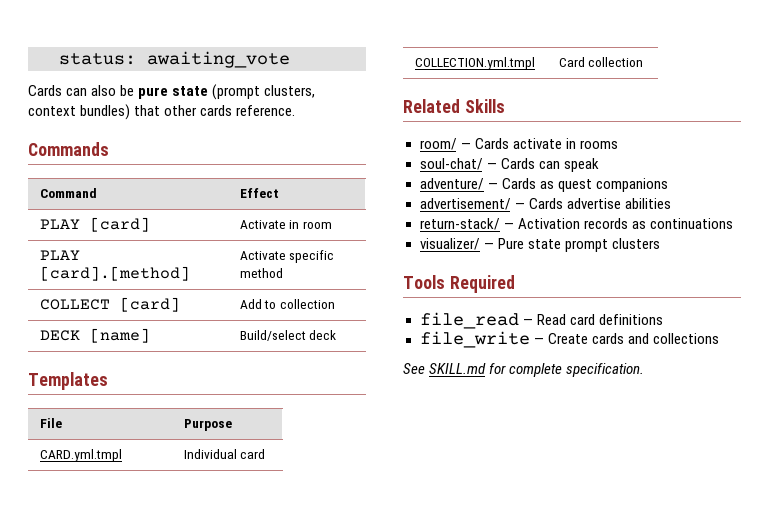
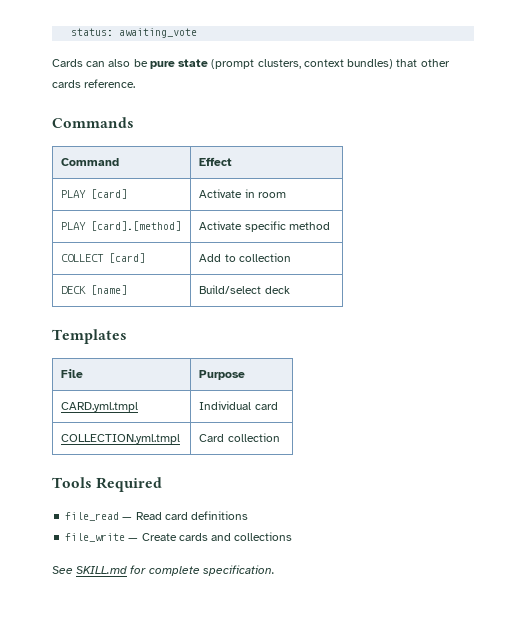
[403,99,505,113] [419,138,618,150] [419,158,599,172] [419,178,668,192] [419,198,671,210] [419,218,733,230] [419,238,660,252] // Related Skills // room/ — Cards activate in rooms // soul-chat/ — Cards can speak // adventure/ — Cards as quest companions // advertisement/ — Cards advertise abilities // return-stack/ — Activation records as continuations // visualizer/ — Pure state prompt clusters -> (280, 437) none

